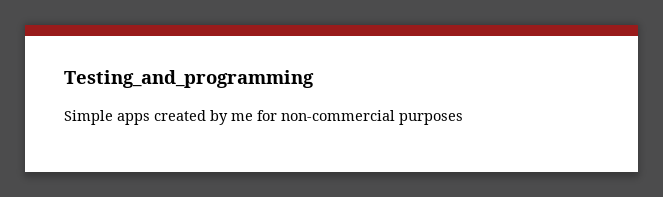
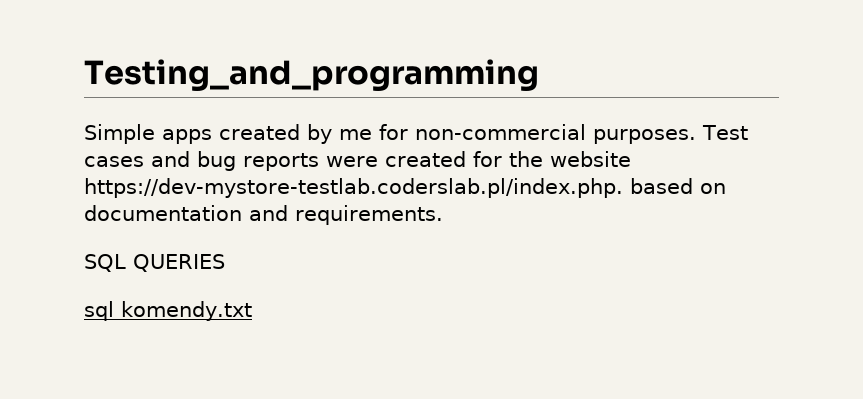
[399,113,463,125] purposes -> [593,125,748,144] [84,151,631,171] [84,178,726,198] [84,205,443,225] [84,254,225,272] [84,301,252,321] purposes. Test cases and bug reports were created for the website https://dev-mystore-testlab.coderslab.pl/index.php. based on documentation and requirements. // SQL QUERIES // sql komendy.txt

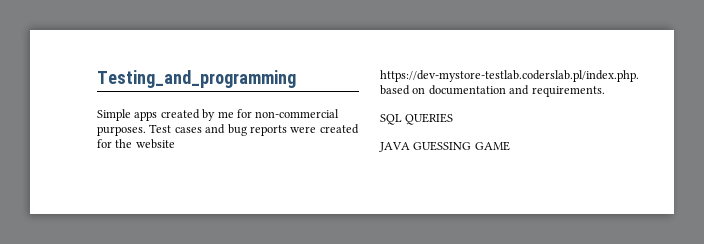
[84,301,252,321] sql komendy.txt -> [379,141,510,152] JAVA GUESSING GAME

